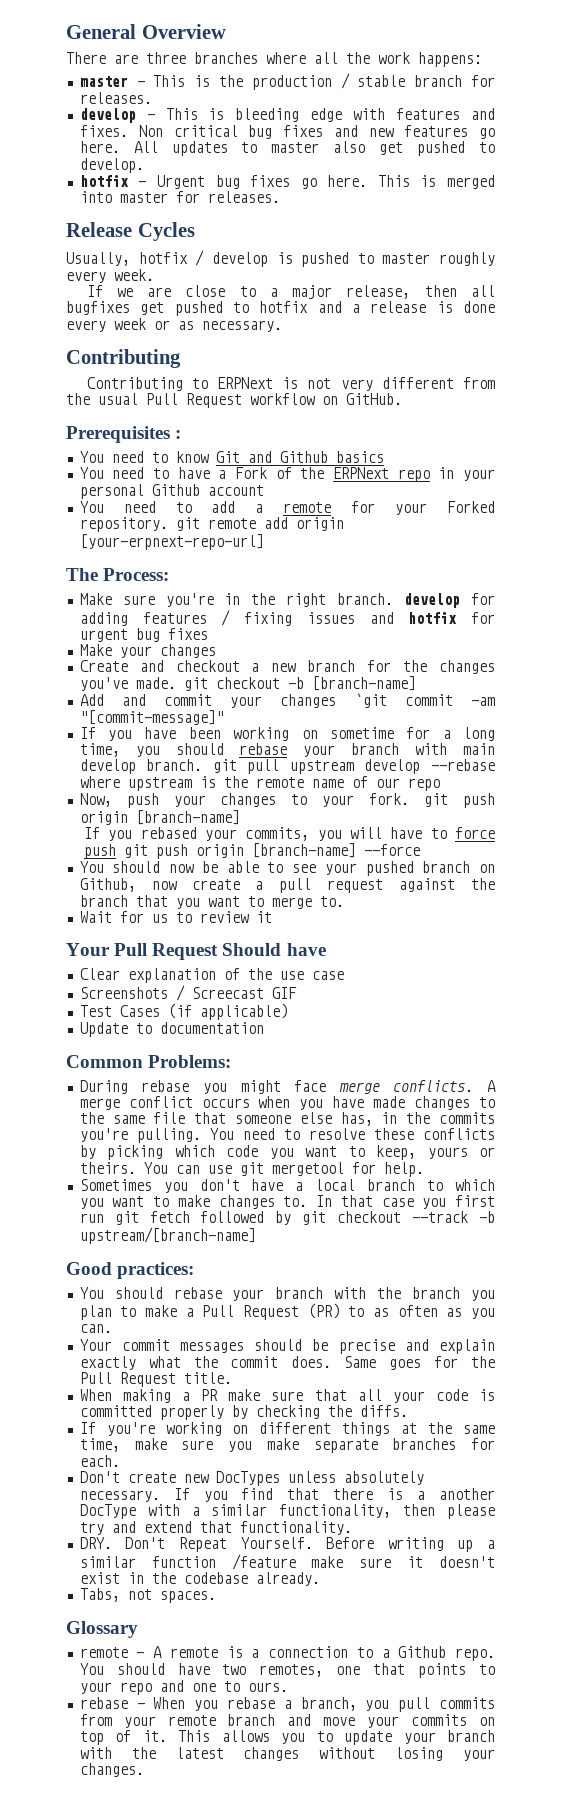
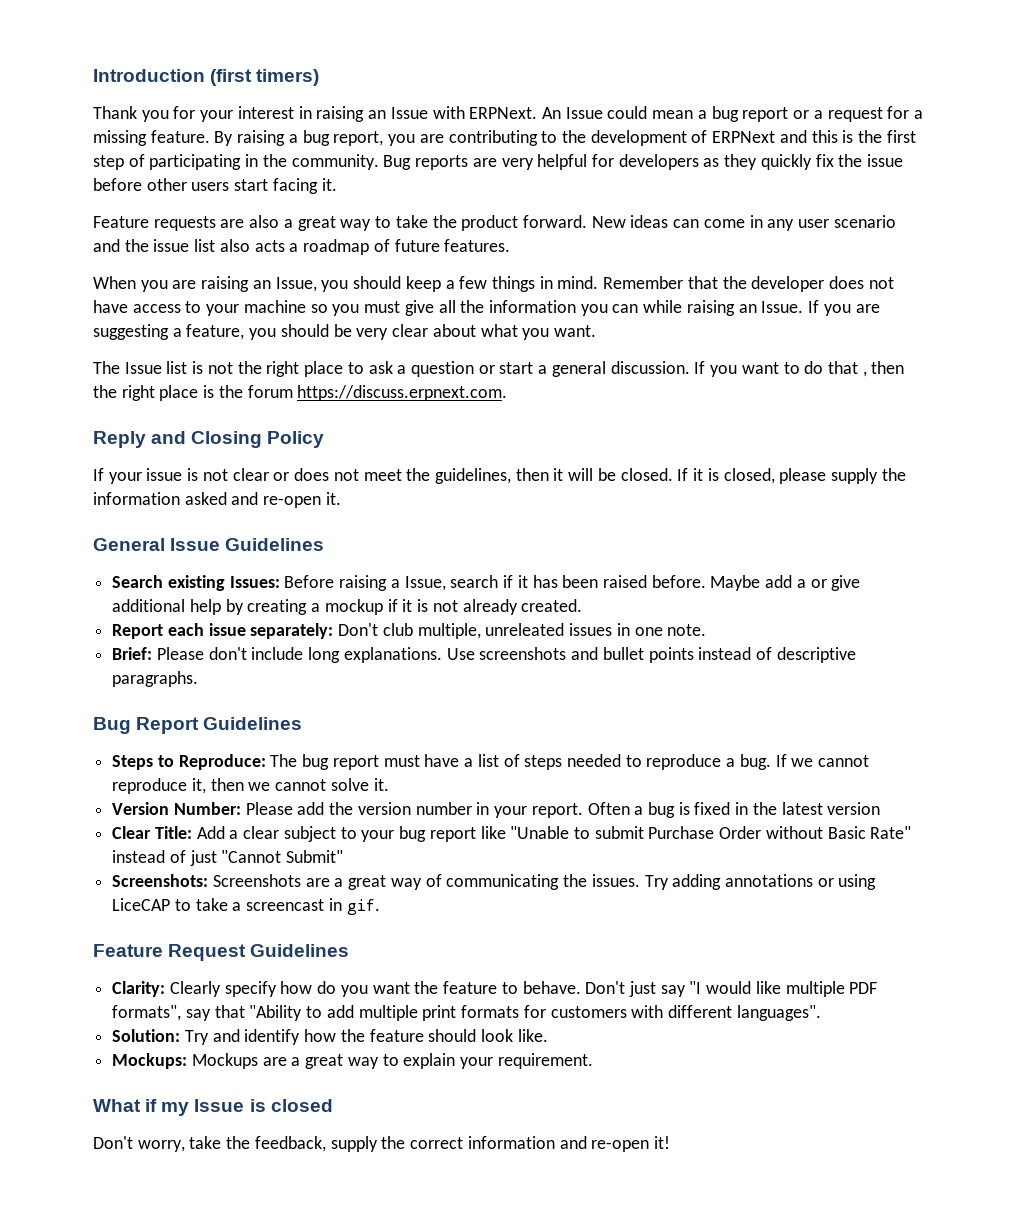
[66,24,226,39] [66,52,482,67] [79,73,495,90] [79,92,152,104] [79,108,495,123] [79,125,495,139] [79,141,495,156] [79,158,144,173] [79,175,495,189] [79,191,280,203] [66,222,195,241] [66,250,495,267] [66,269,154,283] [86,285,495,299] [66,301,495,316] [66,318,282,332] [66,349,181,368] [86,377,496,391] [66,393,402,408] [66,426,182,443] [79,451,384,463] [79,467,496,482] [79,484,264,499] [79,501,495,515] [79,517,344,532] [79,534,264,550] [66,568,170,581] [79,593,495,608] [79,610,495,626] [79,628,208,642] [79,644,216,658] [79,660,495,674] [79,676,416,691] [79,693,496,708] [79,710,224,725] [79,727,495,741] [79,743,496,757] [79,759,495,774] [79,776,440,791] [79,793,495,808] [79,810,240,825] [84,827,495,841] [84,843,421,859] [79,861,496,876] [79,878,496,893] [79,895,344,909] [79,911,272,923] [66,943,326,960] [79,968,344,983] [79,985,297,1001] [79,1003,288,1020] [79,1022,264,1037] [66,1055,232,1068] [79,1080,496,1094] [79,1096,495,1110] [79,1112,495,1126] [79,1128,495,1143] [79,1145,496,1160] [79,1162,424,1177] [79,1179,495,1193] [79,1195,496,1209] [79,1211,495,1225] [79,1227,256,1244] [66,1262,195,1279] [79,1287,495,1301] [79,1303,496,1320] [79,1324,112,1333] [79,1339,495,1354] [79,1356,495,1370] [79,1372,232,1387] [79,1389,495,1403] [79,1405,408,1420] [79,1422,495,1436] [79,1438,495,1453] [79,1455,120,1467] [79,1471,424,1486] [79,1488,495,1502] [79,1504,495,1519] [79,1521,352,1535] [79,1537,495,1552] [79,1554,495,1570] [79,1572,320,1586] [79,1588,216,1603] [66,1621,138,1638] [79,1646,496,1661] [79,1663,495,1678] [79,1680,288,1695] [79,1697,495,1712] [79,1714,495,1728] [79,1730,496,1745] [79,1747,495,1761] [79,1763,144,1777] General Overview // There are three branches where all the work happens: // master - This is the production / stable branch for releases. // develop - This is bleeding edge with features and fixes. Non critical bug fixes and new features go here. All updates to master also get pushed to develop. // hotfix - Urgent bug fixes go here. This is merged into master for releases. // Release Cycles // Usually, hotfix / develop is pushed to master roughly every week. // If we are close to a major release, then all bugfixes get pushed to hotfix and a release is done every week or as necessary. // Contributing // Contributing to ERPNext is not very different from the usual Pull Request workflow on GitHub. // Prerequisites : // You need to know Git and Github basics // You need to have a Fork of the ERPNext repo in your personal Github account // You need to add a remote for your Forked repository. git remote add origin [your-erpnext-repo-url] // The Process: // Make sure you're in the right branch. develop for adding features / fixing issues and hotfix for urgent bug fixes // Make your changes // Create and checkout a new branch for the changes you've made. git checkout -b [branch-name] // Add and commit your changes `git commit -am "[commit-message]" // If you have been working on sometime for a long time, you should rebase your branch with main develop branch. git pull upstream develop --rebase where upstream is the remote name of our repo // Now, push your changes to your fork. git push origin [branch-name] // If you rebased your commits, you will have to force push git push origin [branch-name] --force // You should now be able to see your pushed branch on Github, now create a pull request against the branch that you want to merge to. // Wait for us to review it // Your Pull Request Should have // Clear explanation of the use case // Screenshots / Screecast GIF // Test Cases (if applicable) // Update to documentation // Common Problems: // During rebase you might face merge conflicts. A merge conflict occurs when you have made changes to the same file that someone else has, in the commits you're pulling. You need to resolve these conflicts by picking which code you want to keep, yours or theirs. You can use git mergetool for help. // Sometimes you don't have a local branch to which you want to make changes to. In that case you first run git fetch followed by git checkout --track -b upstream/[branch-name] // Good practices: // You should rebase your branch with the branch you plan to make a Pull Request (PR) to as often as you can. // Your commit messages should be precise and explain exactly what the commit does. Same goes for the Pull Request title. // When making a PR make sure that all your code is committed properly by checking the diffs. // If you're working on different things at the same time, make sure you make separate branches for each. // Don't create new DocTypes unless absolutely necessary. If you find that there is a another DocType with a similar functionality, then please try and extend that functionality. // DRY. Don't Repeat Yourself. Before writing up a similar function /feature make sure it doesn't exist in the codebase already. // Tabs, not spaces. // Glossary // remote - A remote is a connection to a Github repo. You should have two remotes, one that points to your repo and one to ours. // rebase - When you rebase a branch, you pull commits from your remote branch and move your commits on top of it. This allows you to update your branch with the latest changes without losing your changes. -> [93,69,320,86] [93,106,923,122] [93,130,916,146] [93,154,904,170] [93,178,337,194] [93,215,896,231] [93,239,511,255] [93,276,894,292] [93,300,880,316] [93,324,596,340] [93,361,905,377] [93,385,508,401] [93,431,325,448] [93,468,906,484] [93,492,341,508] [93,538,325,551] [112,575,861,591] [112,599,583,615] [112,623,707,639] [112,647,856,663] [112,671,199,687] [93,717,303,734] [112,754,870,770] [112,778,389,794] [112,802,881,818] [112,826,912,842] [112,850,344,866] [112,874,877,890] [112,898,380,915] [93,944,350,961] [112,981,878,997] [112,1005,821,1021] [112,1029,548,1045] [112,1053,593,1069] [93,1099,333,1116] [93,1136,670,1152] Introduction (first timers) // Thank you for your interest in raising an Issue with ERPNext. An Issue could mean a bug report or a request for a missing feature. By raising a bug report, you are contributing to the development of ERPNext and this is the first step of participating in the community. Bug reports are very helpful for developers as they quickly fix the issue before other users start facing it. // Feature requests are also a great way to take the product forward. New ideas can come in any user scenario and the issue list also acts a roadmap of future features. // When you are raising an Issue, you should keep a few things in mind. Remember that the developer does not have access to your machine so you must give all the information you can while raising an Issue. If you are suggesting a feature, you should be very clear about what you want. // The Issue list is not the right place to ask a question or start a general discussion. If you want to do that , then the right place is the forum https://discuss.erpnext.com. // Reply and Closing Policy // If your issue is not clear or does not meet the guidelines, then it will be closed. If it is closed, please supply the information asked and re-open it. // General Issue Guidelines // Search existing Issues: Before raising a Issue, search if it has been raised before. Maybe add a or give additional help by creating a mockup if it is not already created. // Report each issue separately: Don't club multiple, unreleated issues in one note. // Brief: Please don't include long explanations. Use screenshots and bullet points instead of descriptive paragraphs. // Bug Report Guidelines // Steps to Reproduce: The bug report must have a list of steps needed to reproduce a bug. If we cannot reproduce it, then we cannot solve it. // Version Number: Please add the version number in your report. Often a bug is fixed in the latest version // Clear Title: Add a clear subject to your bug report like "Unable to submit Purchase Order without Basic Rate" instead of just "Cannot Submit" // Screenshots: Screenshots are a great way of communicating the issues. Try adding annotations or using LiceCAP to take a screencast in gif. // Feature Request Guidelines // Clarity: Clearly specify how do you want the feature to behave. Don't just say "I would like multiple PDF formats", say that "Ability to add multiple print formats for customers with different languages". // Solution: Try and identify how the feature should look like. // Mockups: Mockups are a great way to explain your requirement. // What if my Issue is closed // Don't worry, take the feedback, supply the correct information and re-open it!

